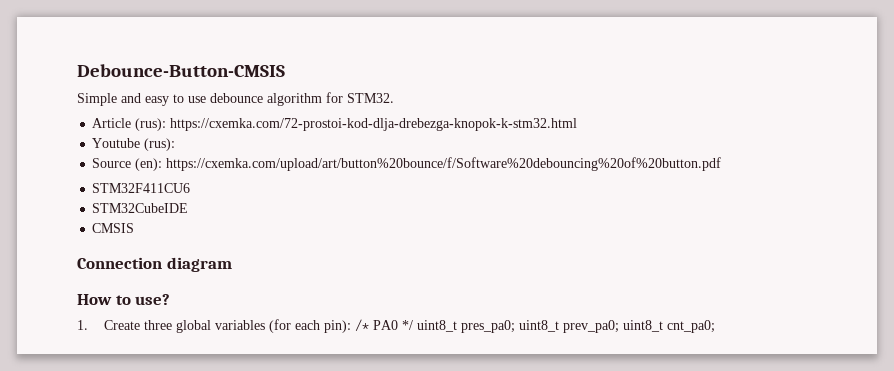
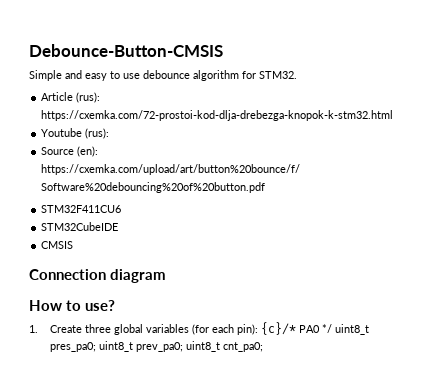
[355,319,370,332] /* -> [261,322,297,335] {c}/*

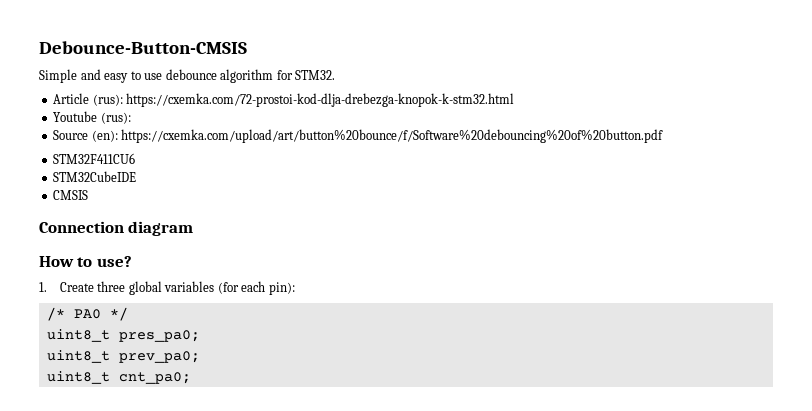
[261,322,297,335] {c}/* -> [46,307,65,321] // /*
(333, 328) none -> (128, 314) //
(97, 347) none -> (200, 336) //
(184, 347) none -> (200, 357) //

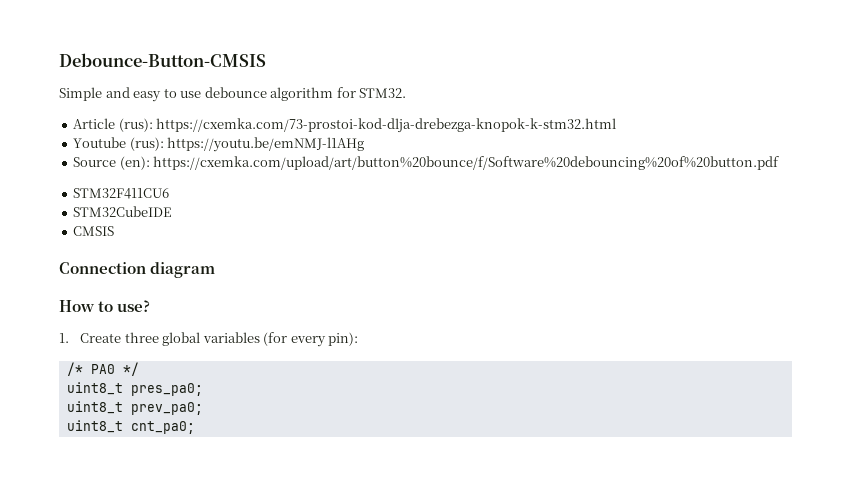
[126,93,515,107] https://cxemka.com/72-prostoi-kod-dlja-drebezga-knopok-k-stm32.html -> [156,118,617,133] https://cxemka.com/73-prostoi-kod-dlja-drebezga-knopok-k-stm32.html
(131, 118) none -> [167,137,365,152] https://youtu.be/emNMJ-l1AHg
[241,281,266,292] each -> [290,336,326,347] every

